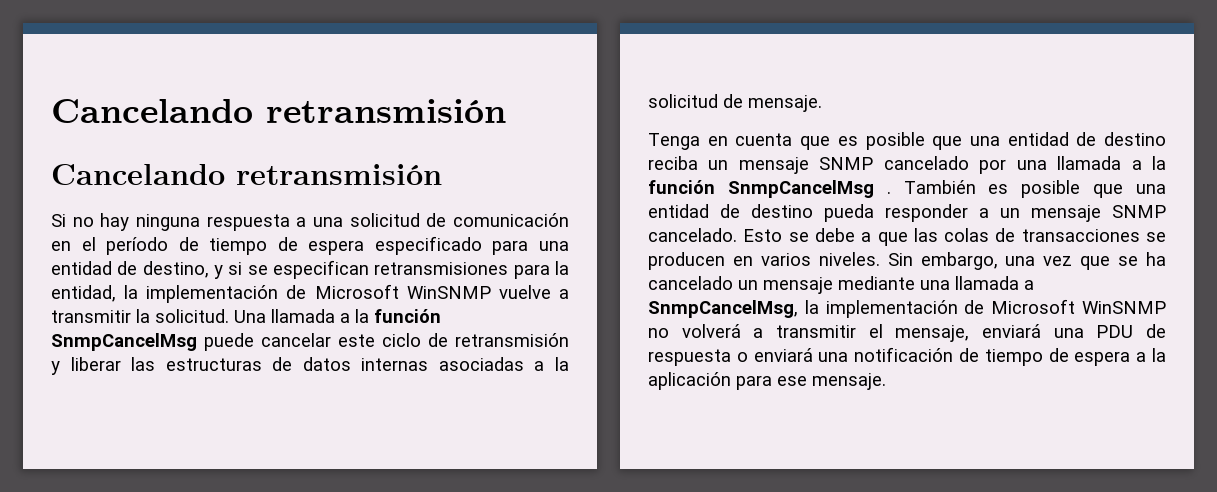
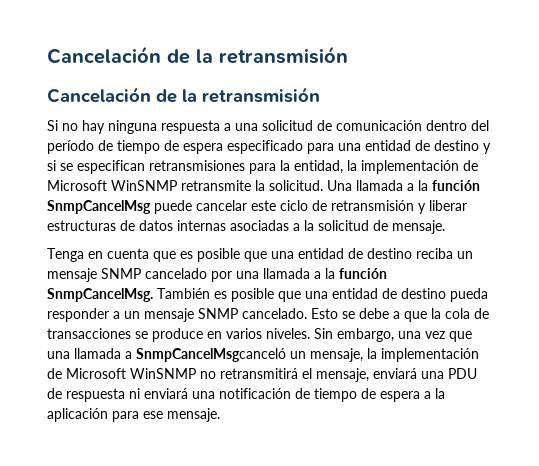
[51,99,506,123] [51,164,225,185] Cancelando retransmisión // Cancelando -> [47,46,348,64] [47,87,197,103] Cancelación de la retransmisión // Cancelación de la
[51,237,96,251] en el -> [426,120,489,131] dentro del
[142,261,209,278] destino, -> [434,140,479,151] destino
[498,285,569,299] [51,310,131,323] vuelve a transmitir -> [181,180,251,191] retransmite
[131,357,156,371] las -> (467, 205) none
[727,180,891,198] SnmpCancelMsg . -> [47,288,153,302] SnmpCancelMsg.
[913,228,990,242] las colas -> [431,308,470,319] la cola
[648,252,725,270] producen -> [152,328,203,342] produce
[1118,252,1166,266] [648,276,1034,294] [648,300,798,318] se ha cancelado un mensaje mediante una llamada a SnmpCancelMsg, -> [47,348,363,362] una llamada a SnmpCancelMsgcanceló un mensaje,
[681,324,856,338] volverá a transmitir -> [220,368,298,379] retransmitirá
[736,352,748,362] o -> [129,388,140,399] ni

